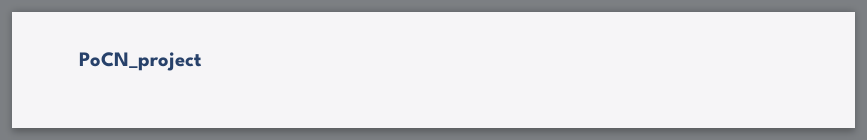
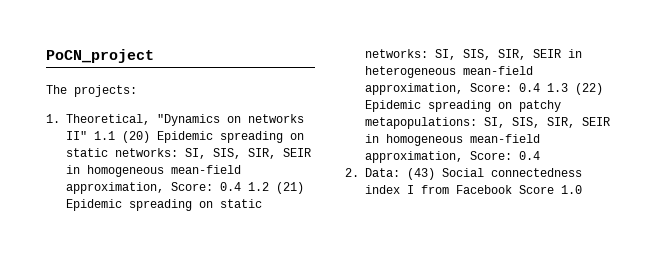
(202, 61) none -> [46,85,137,97] [46,114,304,126] [66,131,304,143] [66,148,311,159] [66,165,241,177] [66,182,304,194] [66,199,262,211] [365,49,582,60] [365,66,533,78] [365,83,603,95] [365,100,561,112] [365,117,610,129] [365,134,540,146] [365,151,540,163] [345,168,582,180] [365,185,582,194] // The projects: // 1. Theoretical, "Dynamics on networks II" 1.1 (20) Epidemic spreading on static networks: SI, SIS, SIR, SEIR in homogeneous mean-field approximation, Score: 0.4 1.2 (21) Epidemic spreading on static networks: SI, SIS, SIR, SEIR in heterogeneous mean-field approximation, Score: 0.4 1.3 (22) Epidemic spreading on patchy metapopulations: SI, SIS, SIR, SEIR in homogeneous mean-field approximation, Score: 0.4 // 2. Data: (43) Social connectedness index I from Facebook Score 1.0

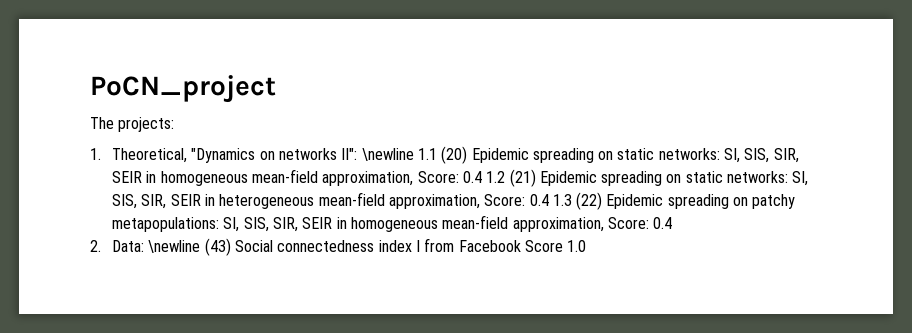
[66,131,87,140] II" -> [341,148,414,161] II": \newline
(400, 172) none -> [148,240,201,253] \newline

